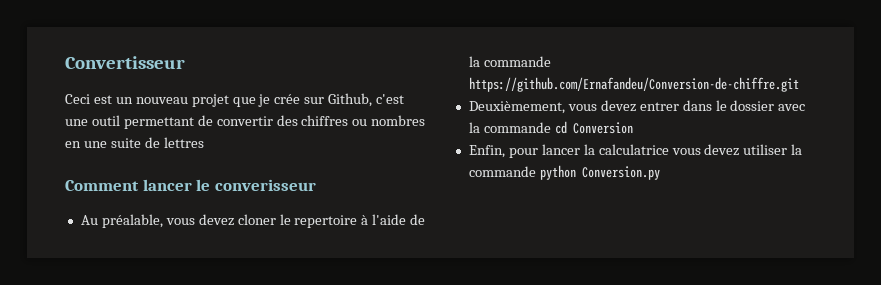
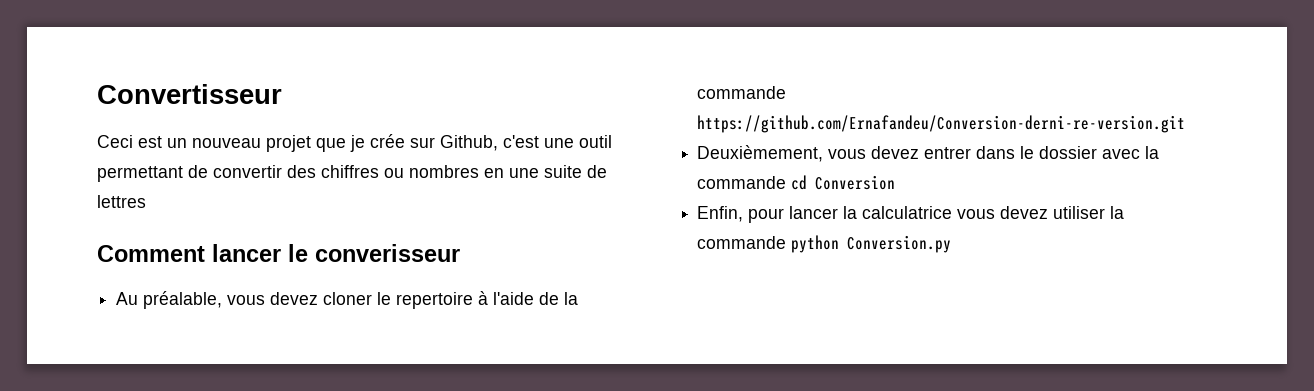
[468,77,799,92] https://github.com/Ernafandeu/Conversion-de-chiffre.git -> [697,115,1186,133] https://github.com/Ernafandeu/Conversion-derni-re-version.git

